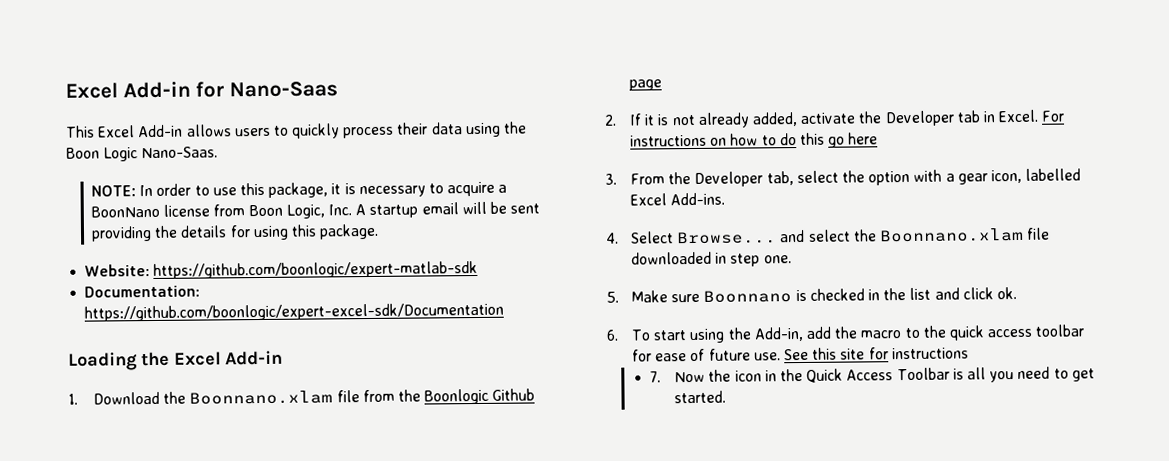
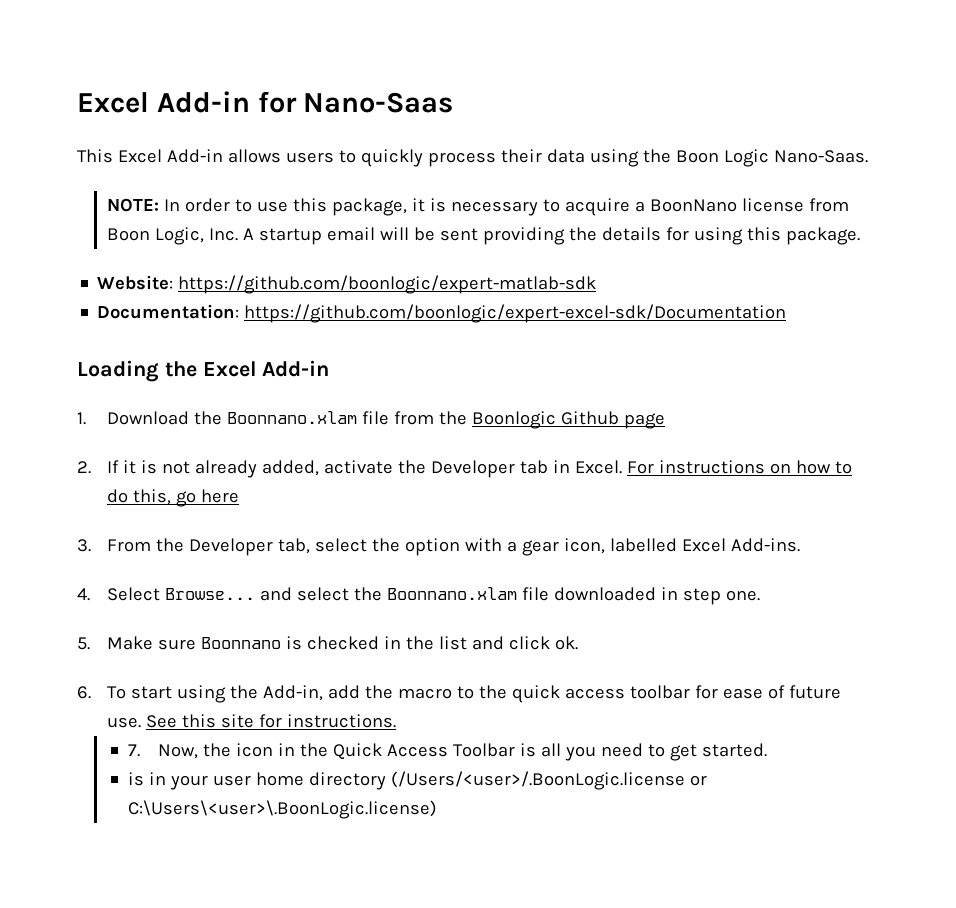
[800,132,826,146] this -> [133,489,172,505] this,
[891,347,969,360] instructions -> [287,714,397,728] instructions.
[674,371,706,383] Now -> [158,744,199,759] Now,
(727, 397) none -> [127,771,707,790] [127,800,437,819] // is in your user home directory (/Users/<user>/.BoonLogic.license or C:\Users\<user>\.BoonLogic.license)

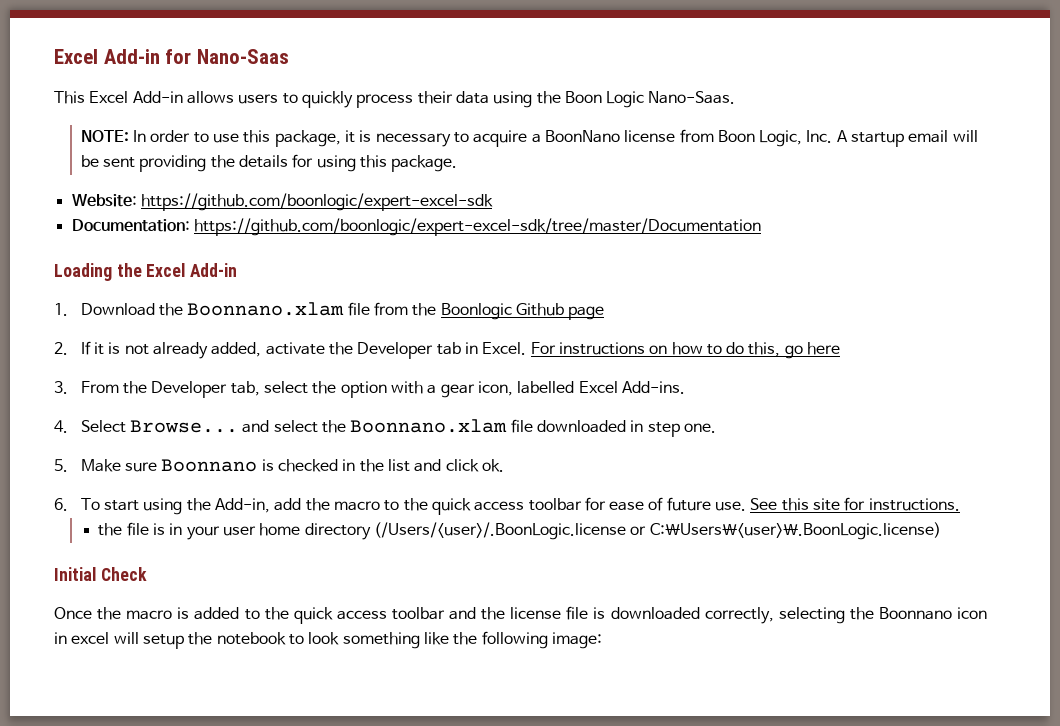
[178,275,597,294] https://github.com/boonlogic/expert-matlab-sdk -> [140,193,493,211] https://github.com/boonlogic/expert-excel-sdk
[244,304,787,323] https://github.com/boonlogic/expert-excel-sdk/Documentation -> [193,218,761,236] https://github.com/boonlogic/expert-excel-sdk/tree/master/Documentation
[127,743,767,761] 7. Now, the icon in the Quick Access Toolbar is all you need to get started. // -> [98,522,149,536] the file
(437, 809) none -> [54,567,147,581] [54,606,988,624] [54,631,602,649] // Initial Check // Once the macro is added to the quick access toolbar and the license file is downloaded correctly, selecting the Boonnano icon in excel will setup the notebook to look something like the following image:

